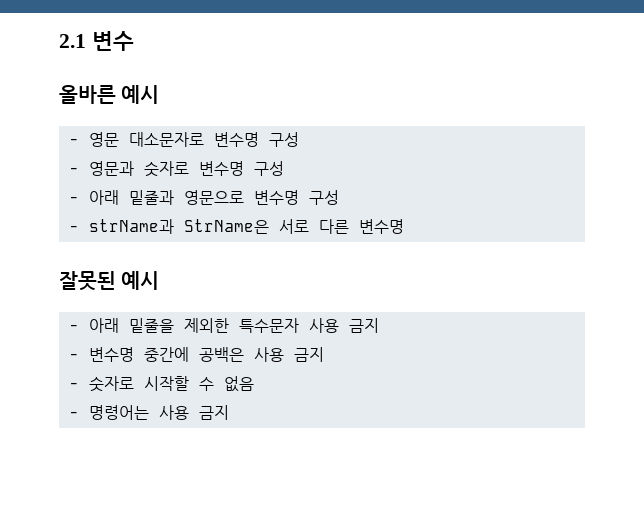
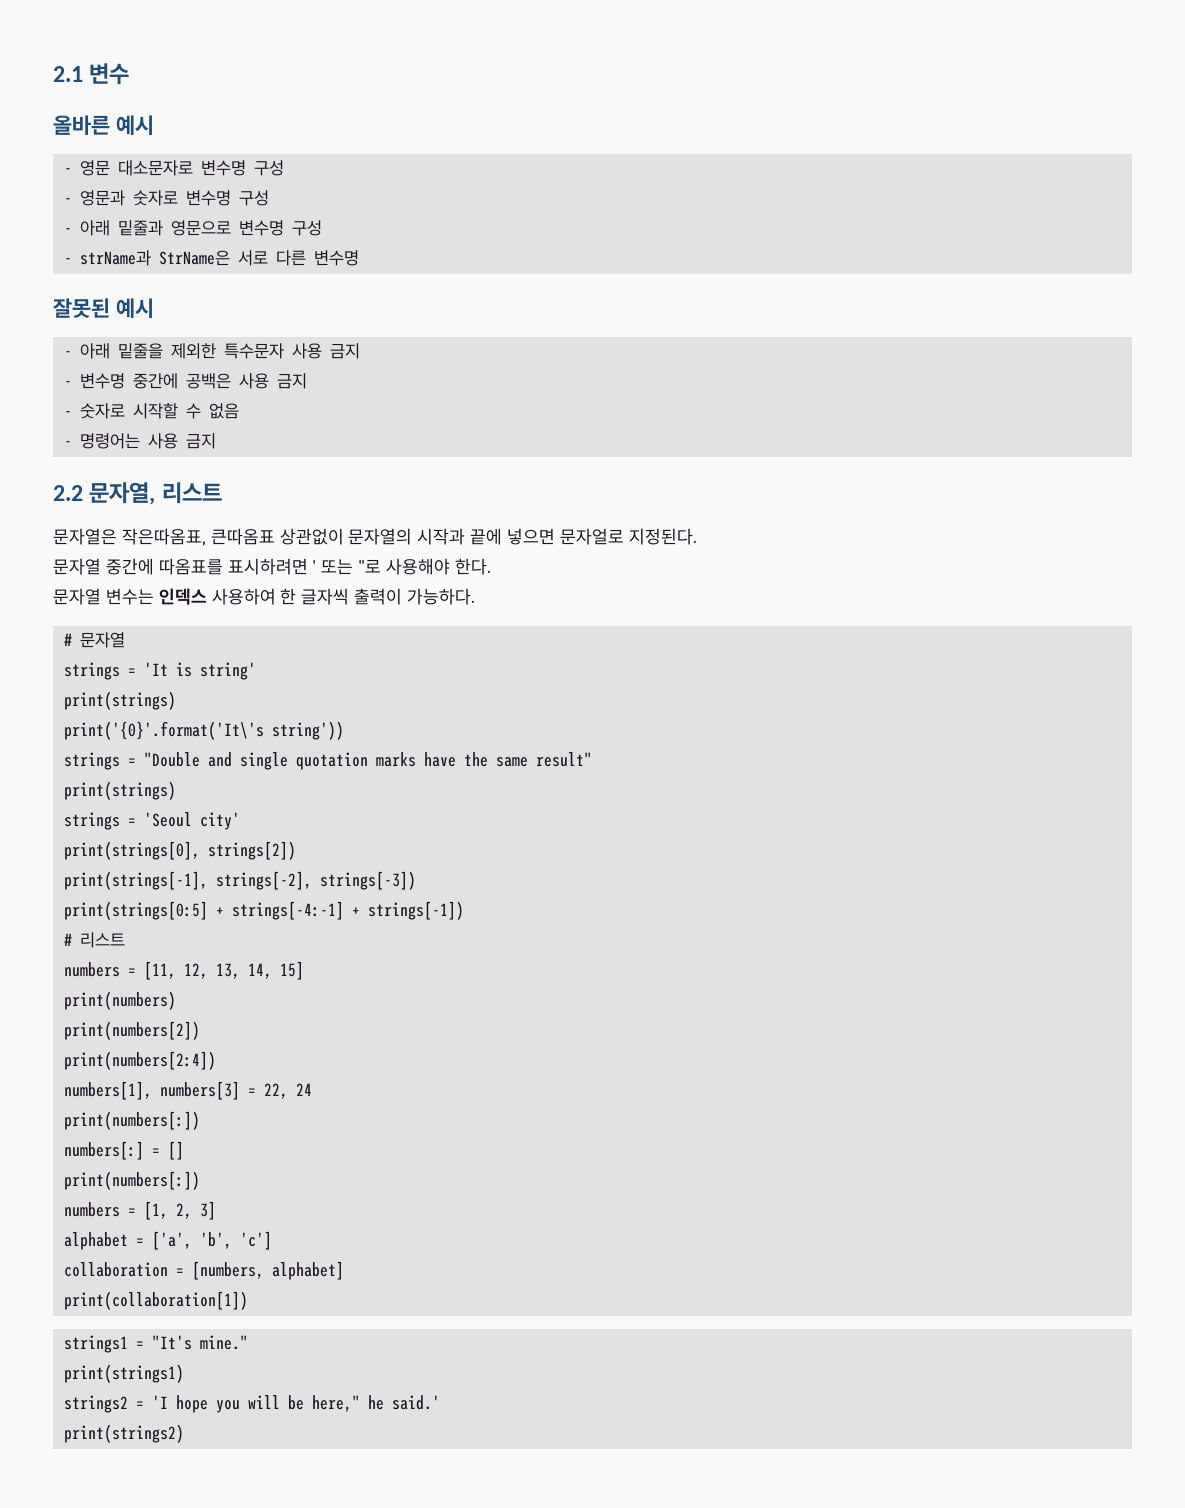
(230, 412) none -> [53,482,222,505] [53,528,697,546] [53,558,491,575] [53,588,476,605] [63,632,125,648] [63,662,256,680] [63,691,176,710] [63,721,344,740] [63,752,592,770] [63,781,176,800] [63,812,240,830] [63,841,296,860] [63,871,416,890] [63,901,464,920] [63,932,125,948] [63,961,304,980] [63,991,176,1010] [63,1021,200,1040] [63,1051,216,1070] [63,1081,312,1100] [63,1111,200,1130] [63,1141,184,1160] [63,1171,200,1190] [63,1201,216,1220] [63,1231,272,1250] [63,1261,344,1280] [63,1291,248,1310] [63,1335,248,1353] [63,1364,184,1383] [63,1395,440,1413] [63,1424,184,1443] // 2.2 문자열, 리스트 // 문자열은 작은따옴표, 큰따옴표 상관없이 문자열의 시작과 끝에 넣으면 문자얼로 지정된다. // 문자열 중간에 따옴표를 표시하려면 ' 또는 "로 사용해야 한다. // 문자열 변수는 인덱스 사용하여 한 글자씩 출력이 가능하다. // # 문자열 // strings = 'It is string' // print(strings) // print('{0}'.format('It\'s string')) // strings = "Double and single quotation marks have the same result" // print(strings) // strings = 'Seoul city' // print(strings[0], strings[2]) // print(strings[-1], strings[-2], strings[-3]) // print(strings[0:5] + strings[-4:-1] + strings[-1]) // # 리스트 // numbers = [11, 12, 13, 14, 15] // print(numbers) // print(numbers[2]) // print(numbers[2:4]) // numbers[1], numbers[3] = 22, 24 // print(numbers[:]) // numbers[:] = [] // print(numbers[:]) // numbers = [1, 2, 3] // alphabet = ['a', 'b', 'c'] // collaboration = [numbers, alphabet] // print(collaboration[1]) // strings1 = "It's mine." // print(strings1) // strings2 = 'I hope you will be here," he said.' // print(strings2)

